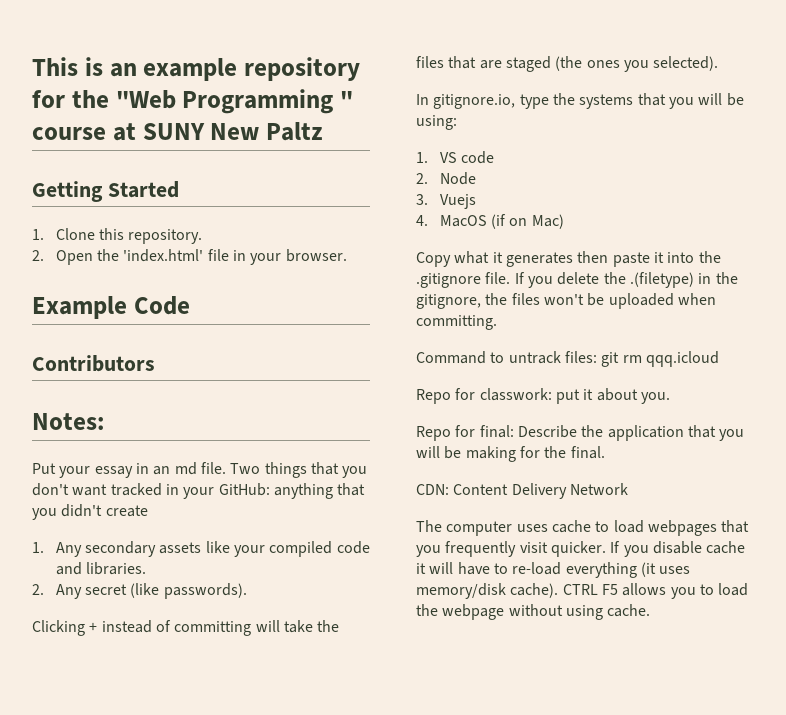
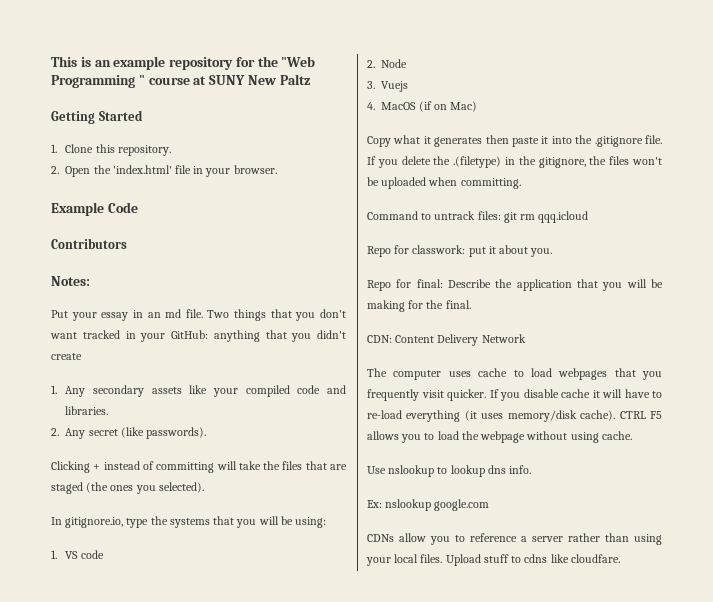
(651, 610) none -> [367,465,532,477] [367,499,490,511] [367,533,662,545] [366,554,620,566] // Use nslookup to lookup dns info. // Ex: nslookup google.com // CDNs allow you to reference a server rather than using your local files. Upload stuff to cdns like cloudfare.

